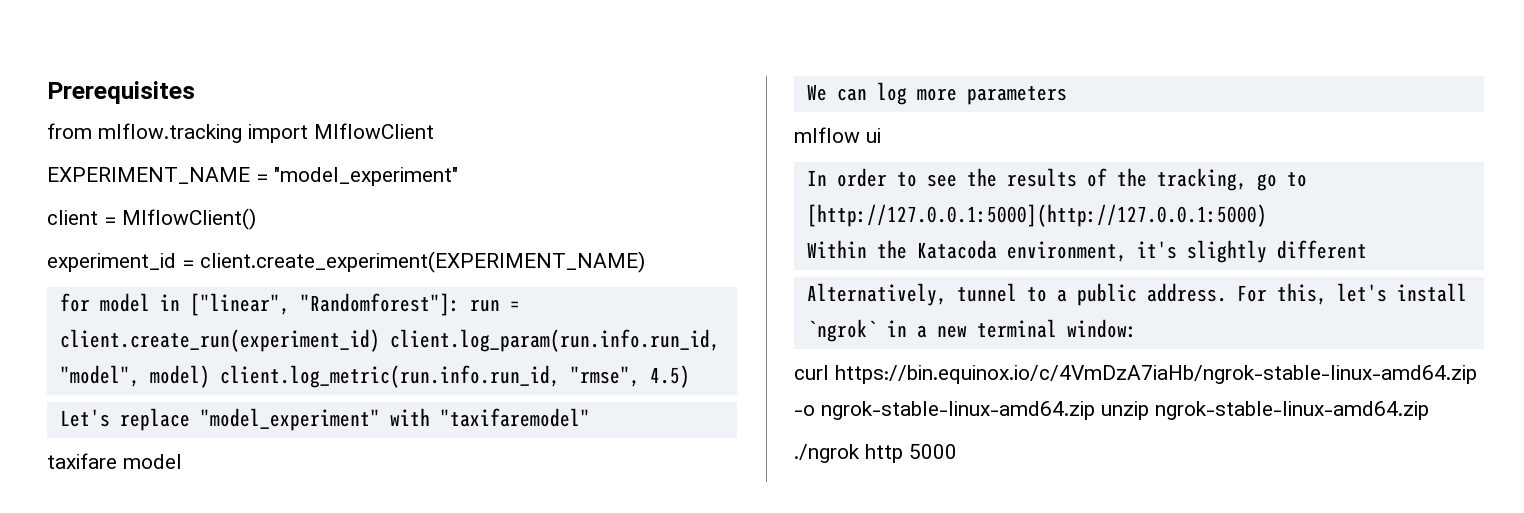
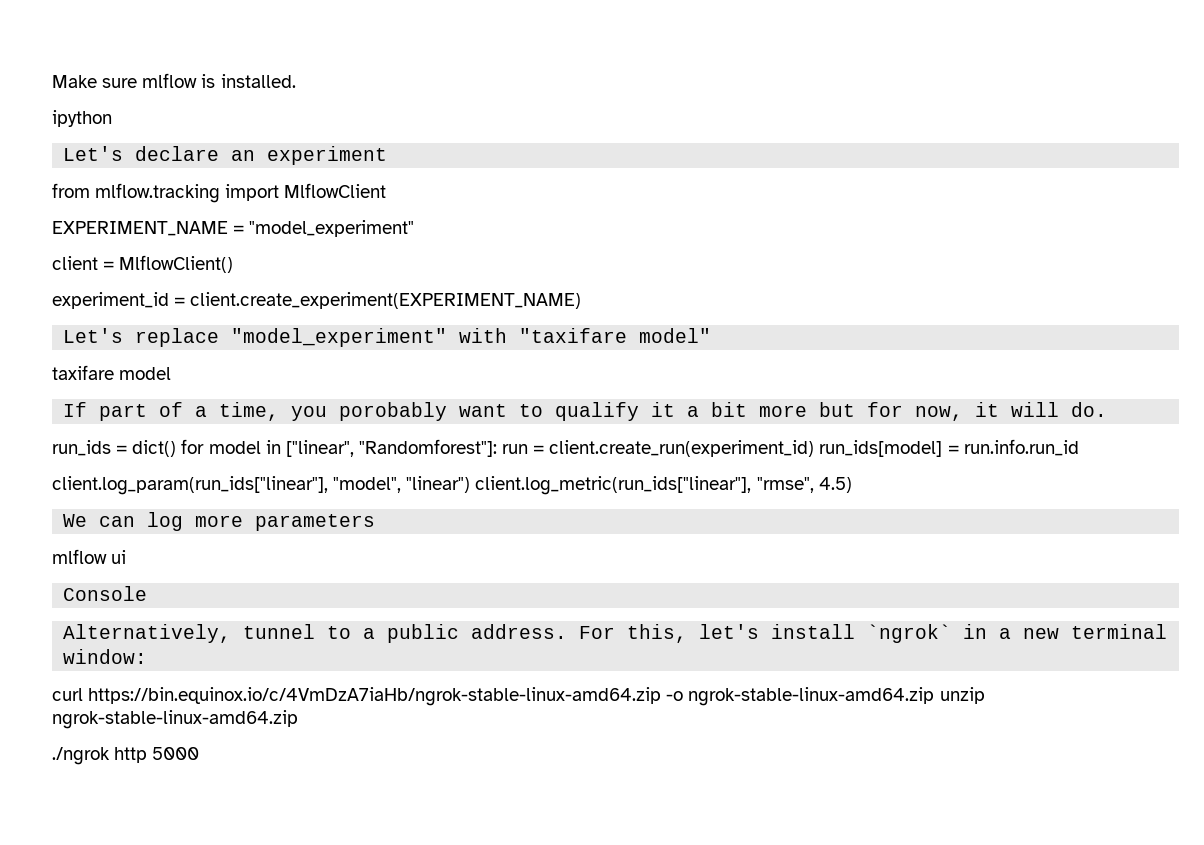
[47,81,195,104] Prerequisites -> [52,73,296,88] [52,110,112,127] [63,146,388,165] Make sure mlflow is installed. // ipython // Let's declare an experiment
(645, 262) none -> [63,328,712,347] [52,365,172,380] [63,402,1108,421] [52,440,177,457] Let's replace "model_experiment" with "taxifare model" // taxifare model // If part of a time, you porobably want to qualify it a bit more but for now, it will do. // run_ids = dict()
[389,329,720,352] [59,365,690,388] [59,408,590,431] [47,453,182,469] client.log_param(run.info.run_id, "model", model) client.log_metric(run.info.run_id, "rmse", 4.5) // Let's replace "model_experiment" with "taxifaremodel" // taxifare model -> [819,439,1079,457] [52,476,852,495] run_ids[model] = run.info.run_id // client.log_param(run_ids["linear"], "model", "linear") client.log_metric(run_ids["linear"], "rmse", 4.5)
[806,168,1307,191] [806,204,1267,227] [806,240,1367,263] In order to see the results of the tracking, go to [http://127.0.0.1:5000](http://127.0.0.1:5000) // Within the Katacoda environment, it's slightly different -> [63,586,148,601] Console

